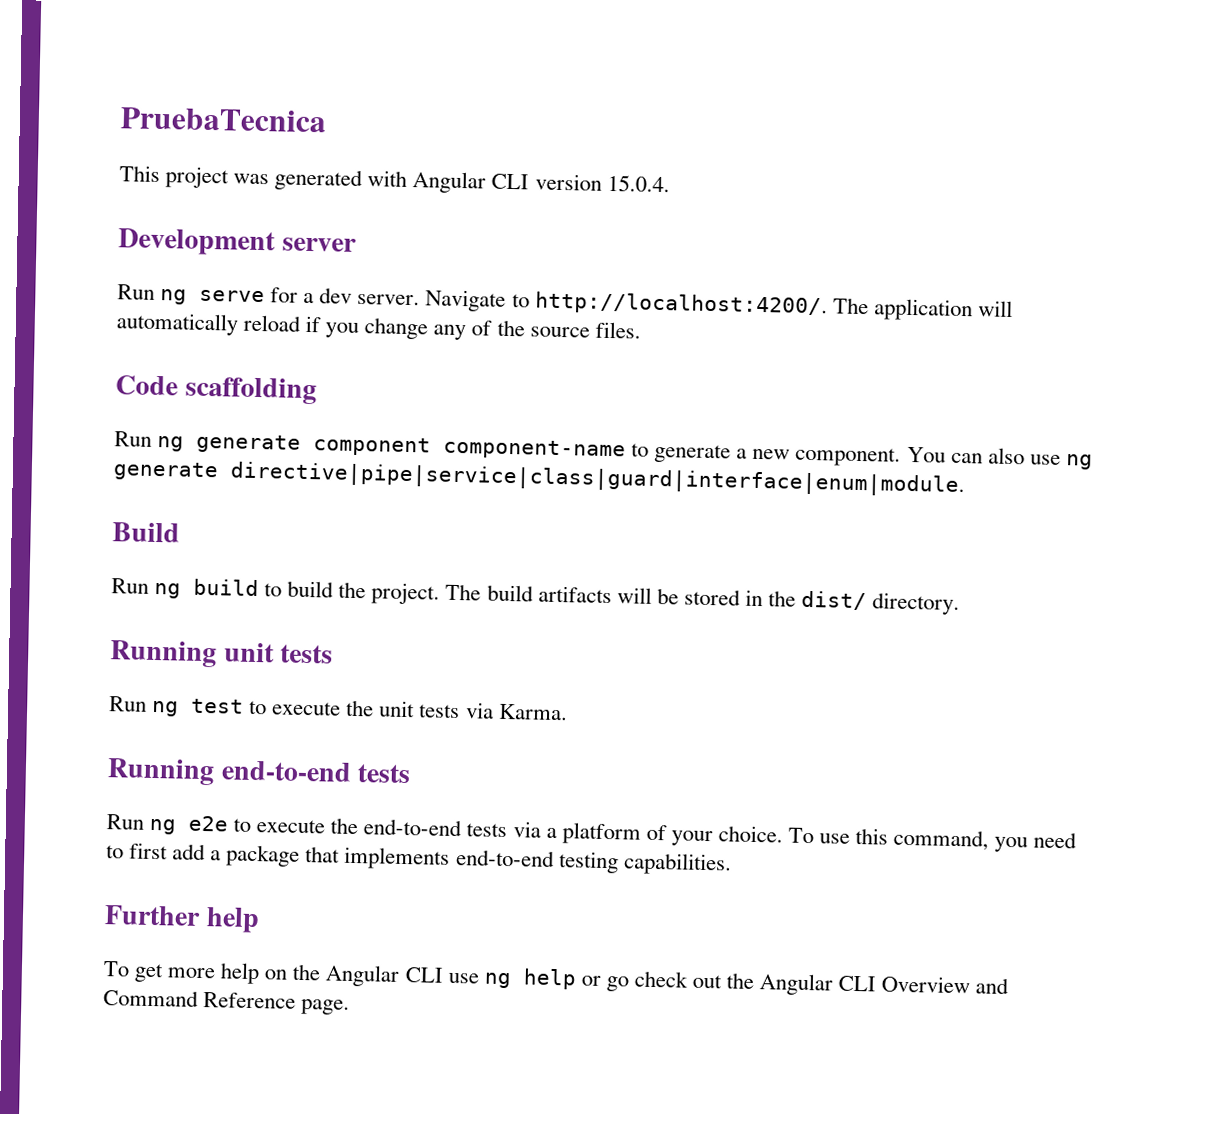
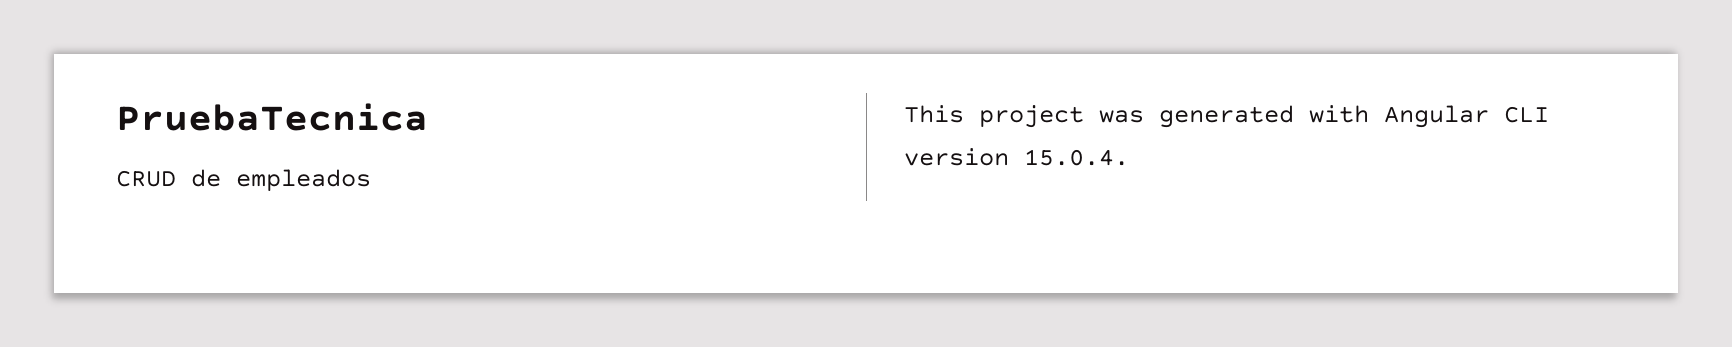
(327, 120) none -> [116,169,371,191] // CRUD de empleados
[118,228,357,257] [117,284,1013,322] [116,312,641,341] [115,375,317,405] [114,431,1093,470] [113,461,965,498] [112,522,180,543] [111,578,961,616] [109,640,334,668] [109,696,568,721] [107,758,412,786] [106,814,1078,853] [106,842,732,876] [104,905,260,934] [103,961,1010,996] [103,989,351,1015] // Development server // Run ng serve for a dev server. Navigate to http://localhost:4200/. The application will automatically reload if you change any of the source files. // Code scaffolding // Run ng generate component component-name to generate a new component. You can also use ng generate directive|pipe|service|class|guard|interface|enum|module. // Build // Run ng build to build the project. The build artifacts will be stored in the dist/ directory. // Running unit tests // Run ng test to execute the unit tests via Karma. // Running end-to-end tests // Run ng e2e to execute the end-to-end tests via a platform of your choice. To use this command, you need to first add a package that implements end-to-end testing capabilities. // Further help // To get more help on the Angular CLI use ng help or go check out the Angular CLI Overview and Command Reference page. -> (1129, 157) none

